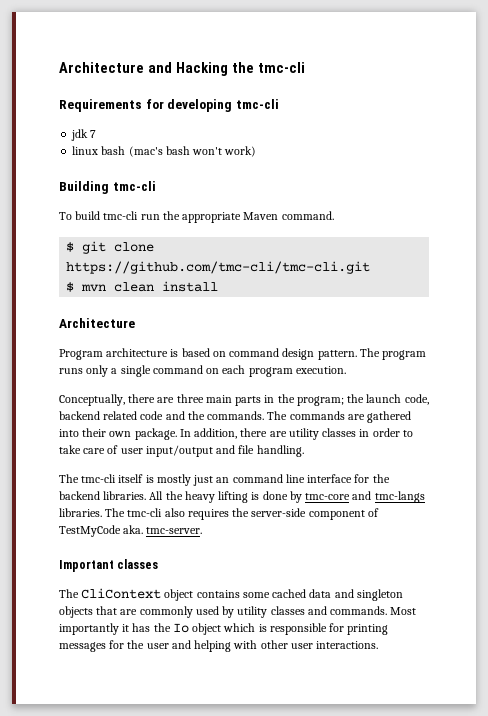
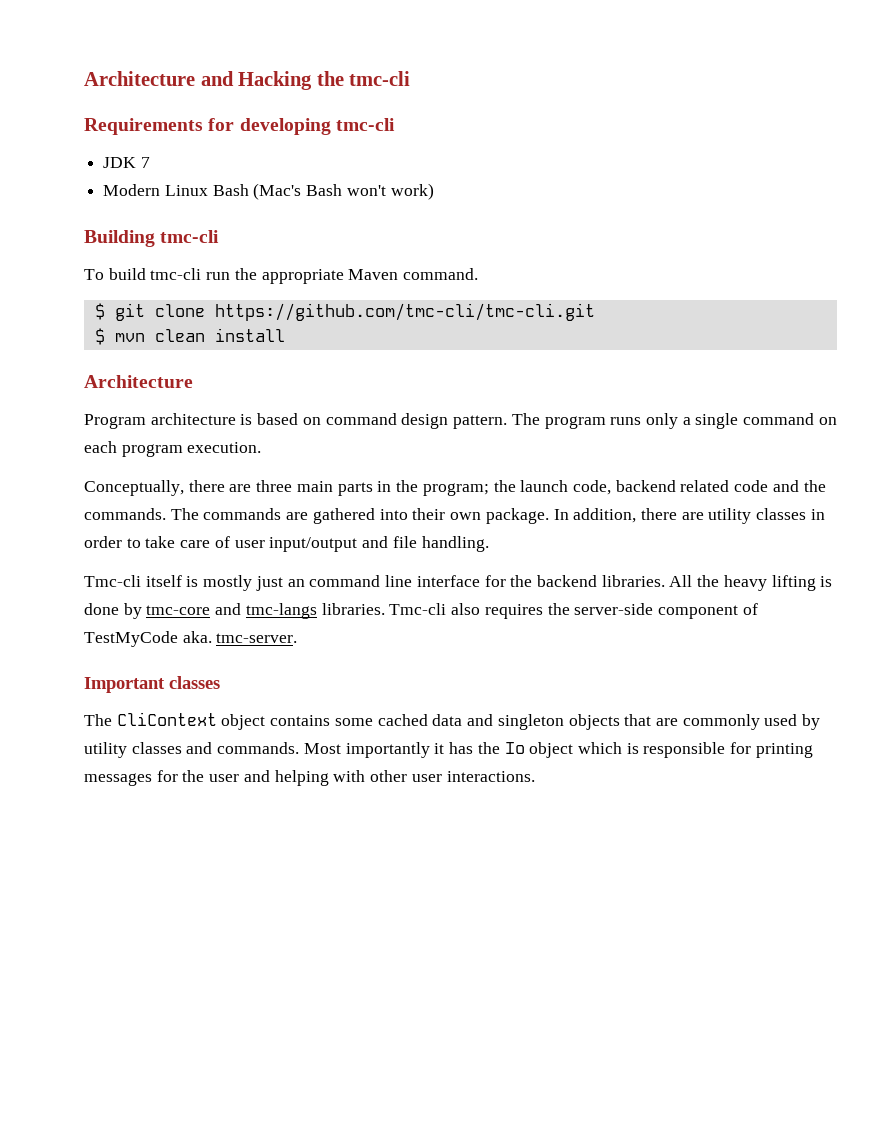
[71,129,89,141] jdk -> [103,157,137,168] JDK
[72,146,190,157] linux bash (mac's bash -> [103,183,343,200] Modern Linux Bash (Mac's Bash
[59,474,117,483] The tmc-cli -> [84,575,141,587] Tmc-cli
[105,508,163,517] The tmc-cli -> [389,603,447,615] Tmc-cli

